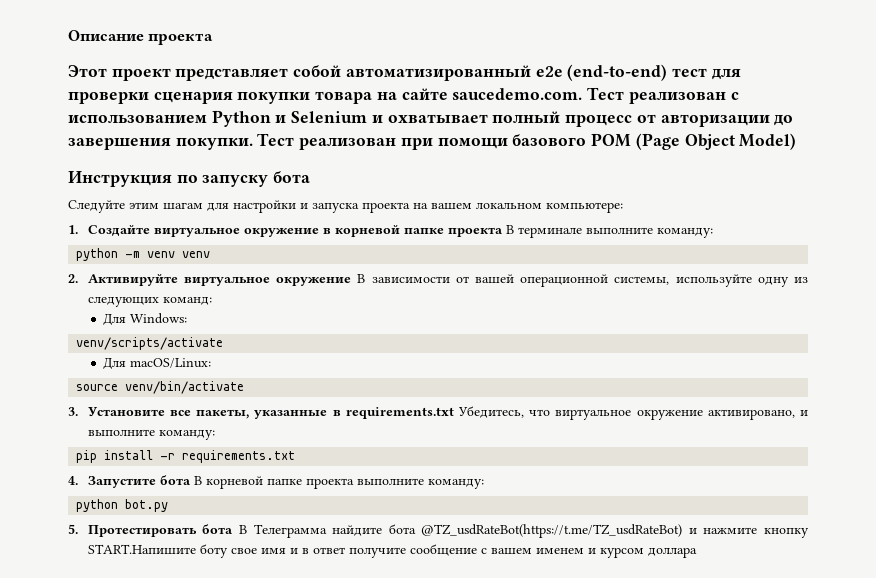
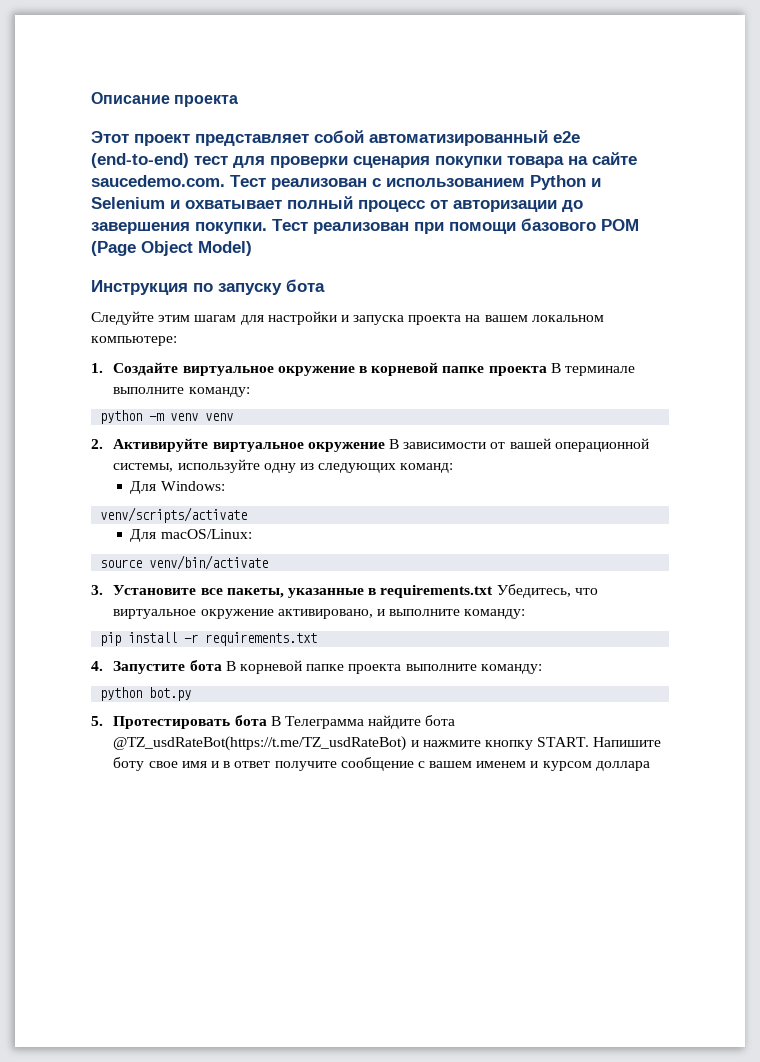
[87,544,196,555] START.Напишите -> [537,737,662,747] START. Напишите

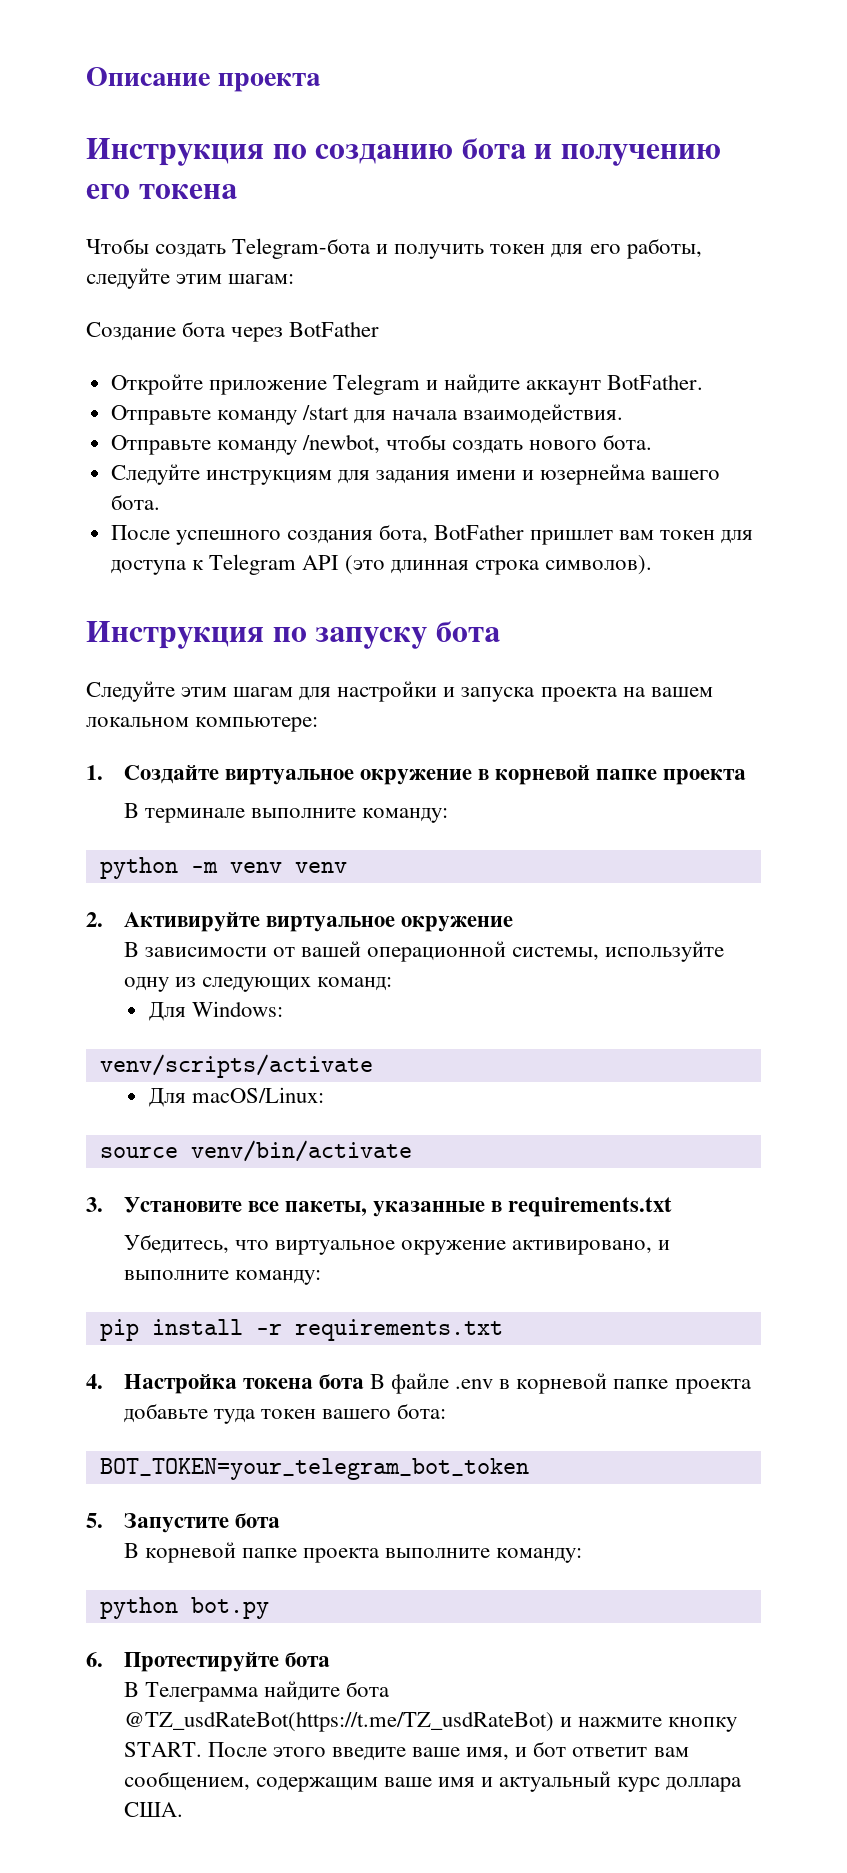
[91,130,580,146] [91,152,637,168] [91,175,601,190] [91,196,583,212] [91,218,639,234] [91,241,252,256] Этот проект представляет собой автоматизированный e2e (end-to-end) тест для проверки сценария покупки товара на сайте saucedemo.com. Тест реализован с использованием Python и Selenium и охватывает полный процесс от авторизации до завершения покупки. Тест реализован при помощи базового POM (Page Object Model) -> [86,138,721,166] [86,184,237,199] [86,238,702,259] [86,268,295,289] [86,321,380,342] [110,374,704,395] [110,404,624,425] [110,434,653,455] [110,464,721,485] [110,494,160,510] [110,524,754,545] [110,554,653,575] Инструкция по созданию бота и получению его токена // Чтобы создать Telegram-бота и получить токен для его работы, следуйте этим шагам: // Создание бота через BotFather // Откройте приложение Telegram и найдите аккаунт BotFather. // Отправьте команду /start для начала взаимодействия. // Отправьте команду /newbot, чтобы создать нового бота. // Следуйте инструкциям для задания имени и юзернейма вашего бота. // После успешного создания бота, BotFather пришлет вам токен для доступа к Telegram API (это длинная строка символов).
(547, 371) none -> (747, 777) //
(385, 447) none -> (514, 924) //
(494, 591) none -> (673, 1207) //
(103, 666) none -> [123,1373,752,1394] [123,1403,447,1424] [99,1458,529,1480] [86,1513,103,1528] Настройка токена бота В файле .env в корневой папке проекта добавьте туда токен вашего бота: // BOT_TOKEN=your_telegram_bot_token // 5.
(222, 665) none -> (280, 1520) //
[91,715,267,729] 5. Протестировать бота -> [86,1652,330,1672] 6. Протестируйте бота //
[593,737,662,747] [113,757,650,771] Напишите боту свое имя и в ответ получите сообщение с вашем именем и курсом доллара -> [207,1741,689,1761] [123,1771,743,1792] [123,1802,183,1817] После этого введите ваше имя, и бот ответит вам сообщением, содержащим ваше имя и актуальный курс доллара США.

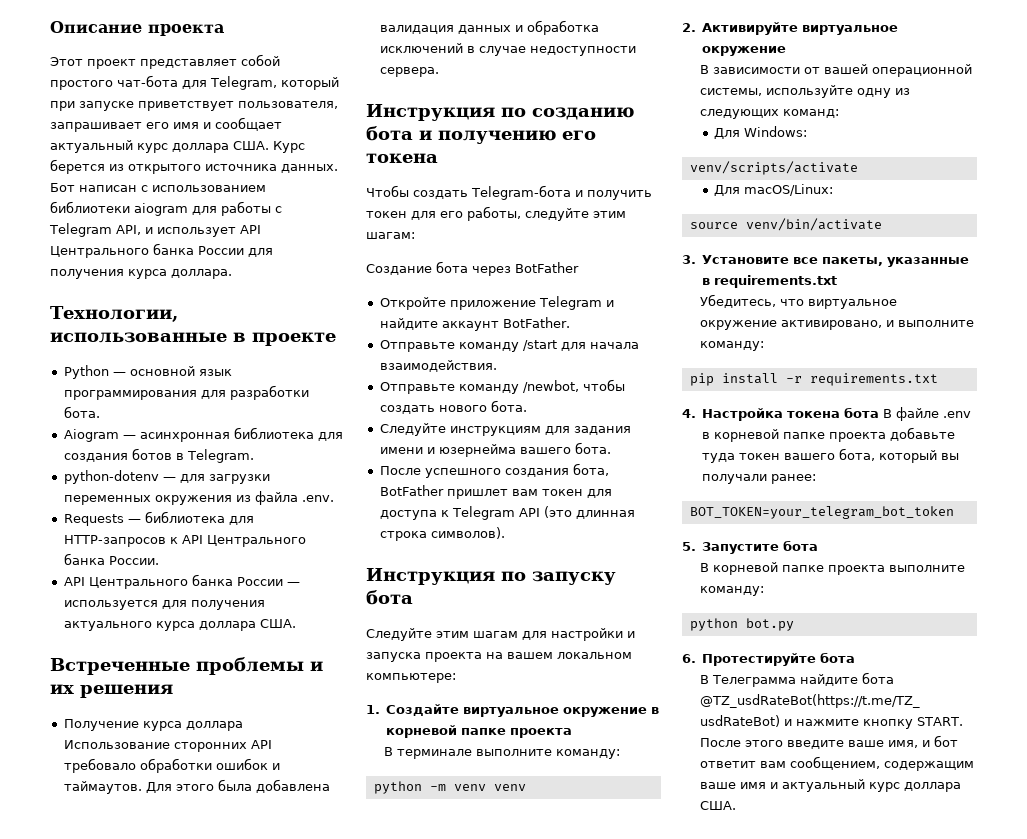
(321, 82) none -> [50,54,280,69] [50,75,339,90] [50,101,338,111] [50,117,282,132] [50,140,305,153] [50,159,338,174] [50,183,266,192] [50,201,282,216] [49,223,261,237] [50,243,273,258] [50,269,232,279] [50,306,178,322] [50,332,336,346] [63,365,232,379] [63,385,309,400] [63,406,100,418] [63,427,343,442] [63,448,254,463] [63,470,270,484] [63,491,334,505] [63,511,254,526] [63,535,306,547] [63,553,159,565] [63,574,300,589] [63,600,265,610] [63,619,296,631] [50,657,323,675] [50,684,173,698] [63,719,243,731] [63,740,272,752] [63,758,280,773] [63,779,330,794] [379,20,599,35] [379,43,636,56] [379,67,439,77] // Этот проект представляет собой простого чат-бота для Telegram, который при запуске приветствует пользователя, запрашивает его имя и сообщает актуальный курс доллара США. Курс берется из открытого источника данных. Бот написан с использованием библиотеки aiogram для работы с Telegram API, и использует API Центрального банка России для получения курса доллара. // Технологии, использованные в проекте // Python — основной язык программирования для разработки бота. // Aiogram — асинхронная библиотека для создания ботов в Telegram. // python-dotenv — для загрузки переменных окружения из файла .env. // Requests — библиотека для HTTP-запросов к API Центрального банка России. // API Центрального банка России — используется для получения актуального курса доллара США. // Встреченные проблемы и их решения // Получение курса доллара Использование сторонних API требовало обработки ошибок и таймаутов. Для этого была добавлена валидация данных и обработка исключений в случае недоступности сервера.
[397,1403,447,1419] бота: -> [839,448,960,463] [702,474,817,484] бота, который вы получали ранее:

